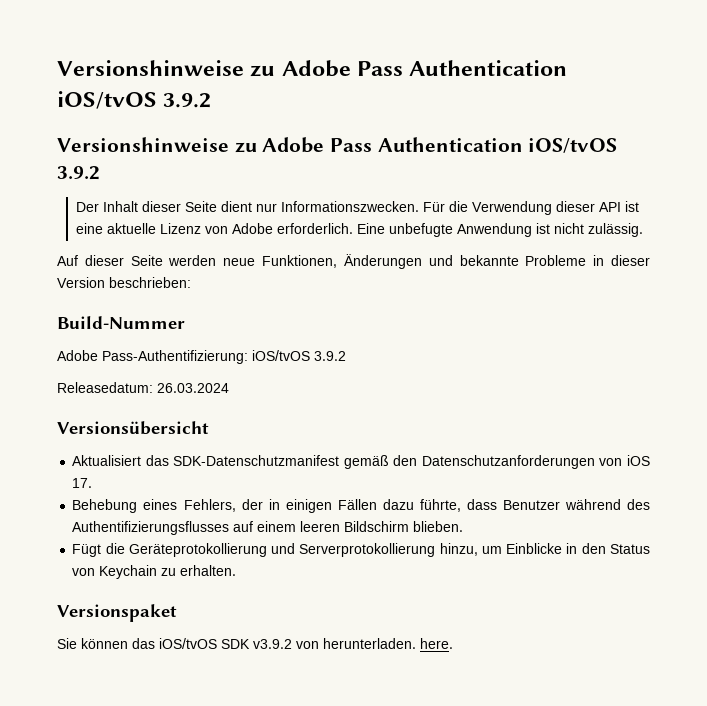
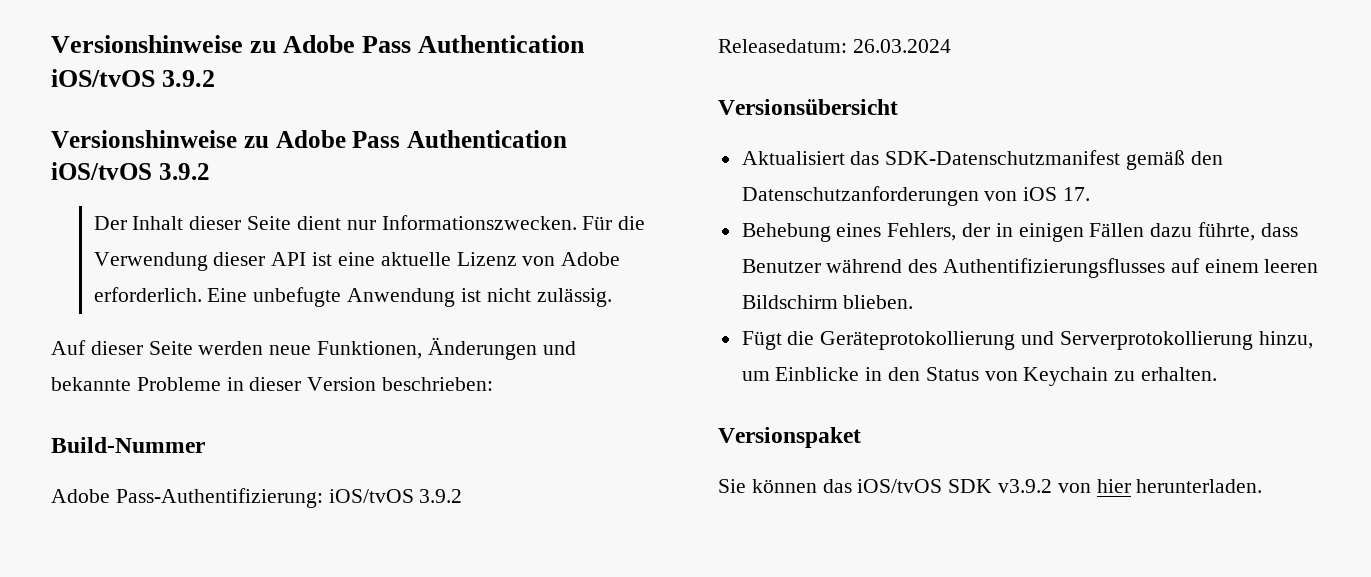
[323,638,453,649] herunterladen. here. -> [1096,479,1263,493] hier herunterladen.

